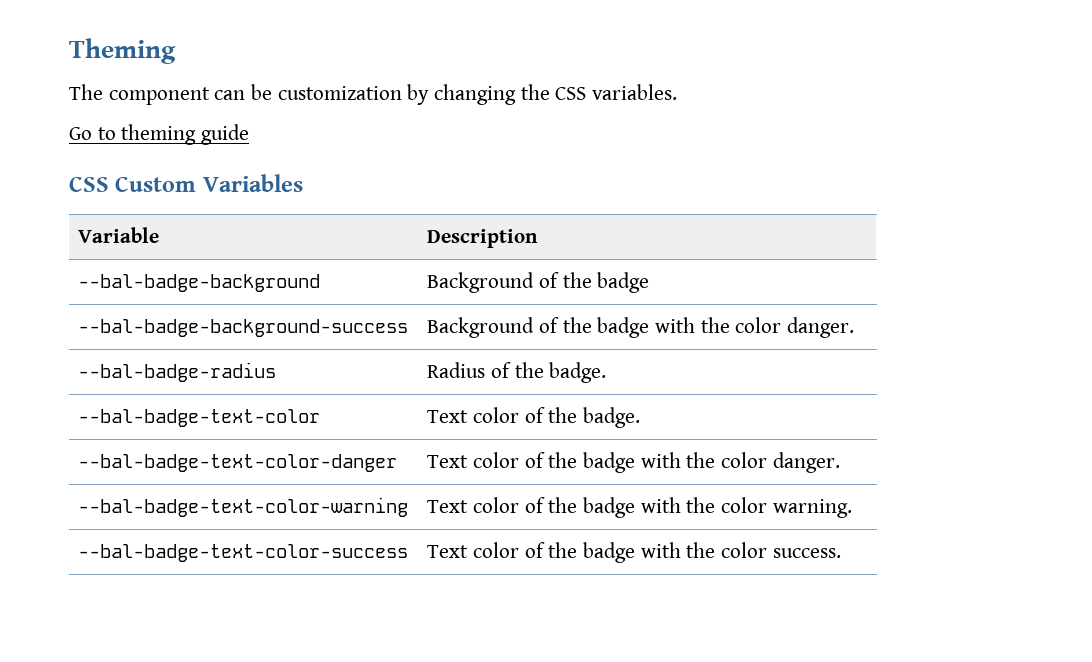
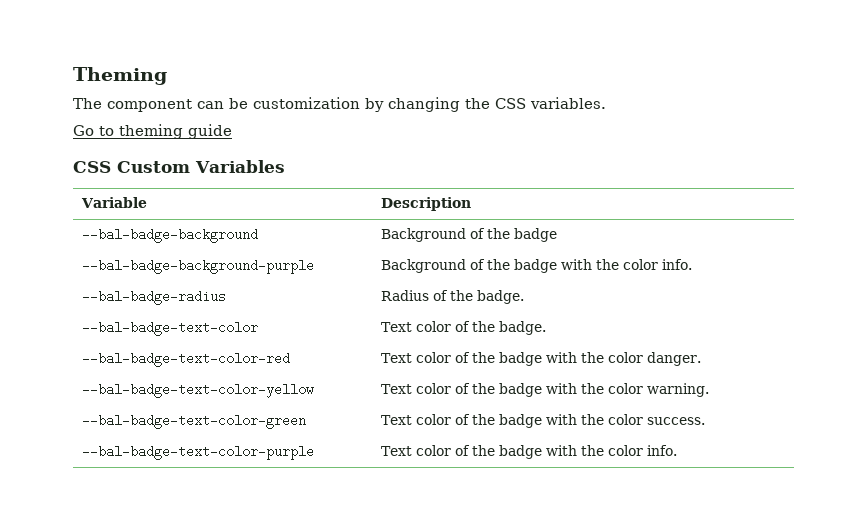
[78,319,409,337] --bal-badge-background-success -> [81,259,314,274] --bal-badge-background-purple
[786,317,854,338] danger. -> [661,259,692,270] info.
[78,454,398,472] --bal-badge-text-color-danger -> [81,352,290,367] --bal-badge-text-color-red
[78,497,409,517] --bal-badge-text-color-warning -> [81,383,314,398] --bal-badge-text-color-yellow
[78,544,409,562] --bal-badge-text-color-success -> [81,414,306,429] --bal-badge-text-color-green
(841, 553) none -> [81,445,314,460] [380,445,677,459] // --bal-badge-text-color-purple | Text color of the badge with the color info.

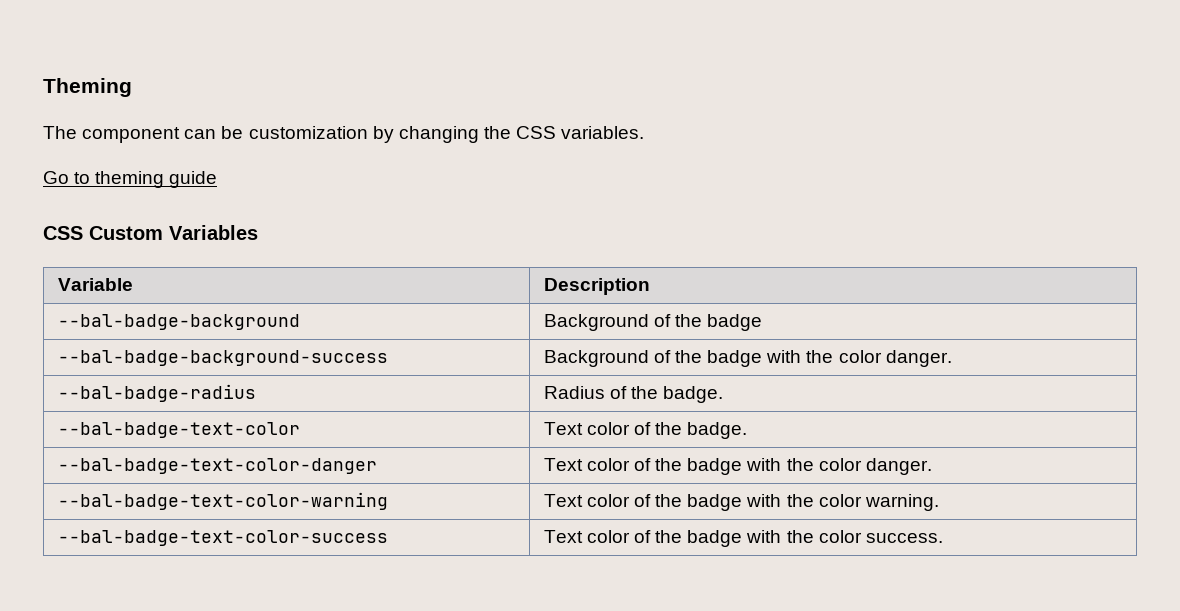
[81,259,314,274] --bal-badge-background-purple -> [57,350,388,366] --bal-badge-background-success
[661,259,692,270] info. -> [885,350,952,367] danger.
[81,352,290,367] --bal-badge-text-color-red -> [57,458,377,474] --bal-badge-text-color-danger
[81,383,314,398] --bal-badge-text-color-yellow -> [57,492,388,510] --bal-badge-text-color-warning
[81,414,306,429] --bal-badge-text-color-green -> [57,530,388,546] --bal-badge-text-color-success
[81,445,314,460] [380,445,677,459] // --bal-badge-text-color-purple | Text color of the badge with the color info. -> (943, 538) none

